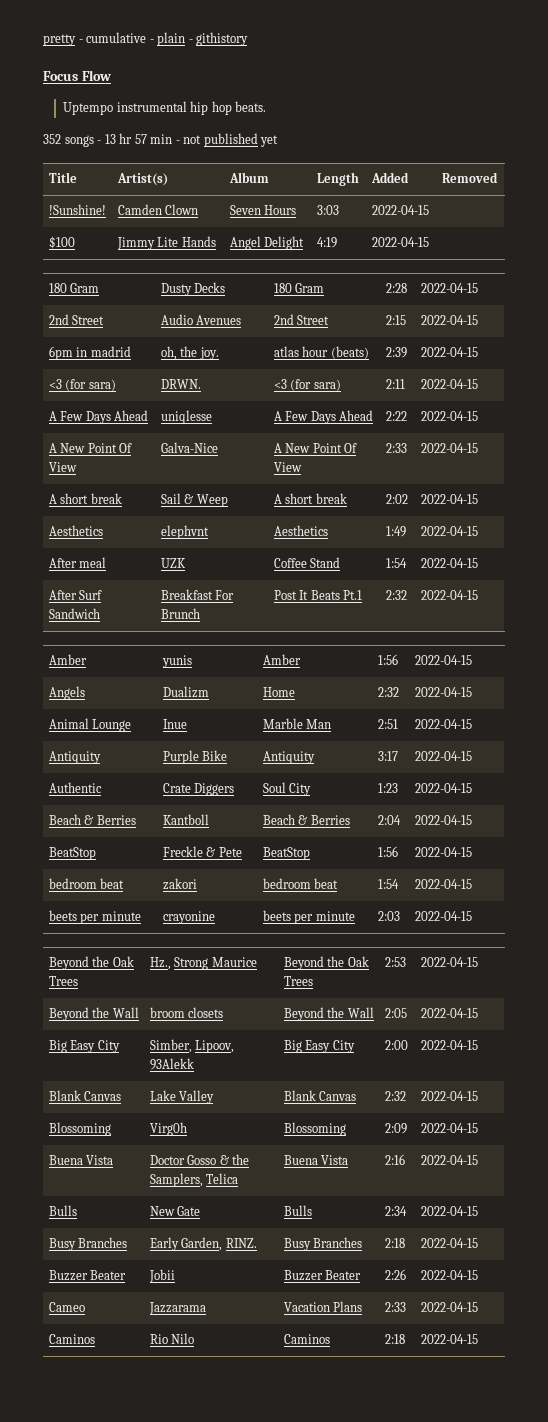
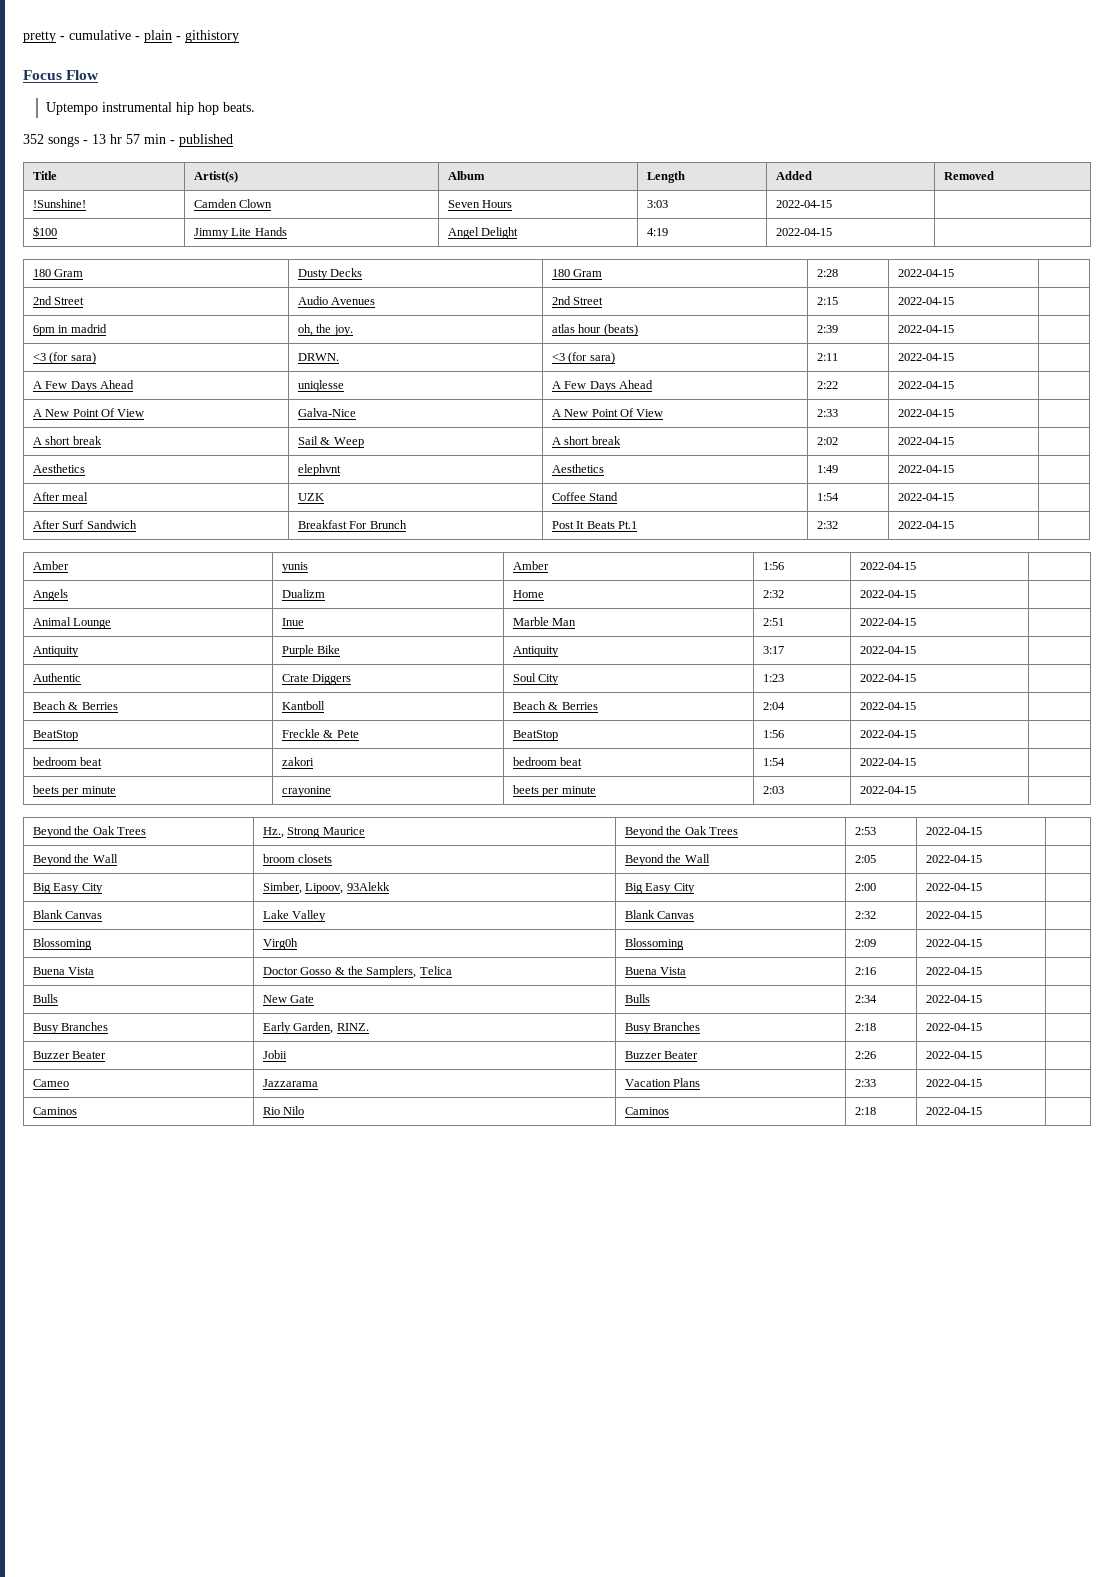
[183,135,202,144] not -> (175, 142) none
[260,135,279,147] yet -> (233, 140) none

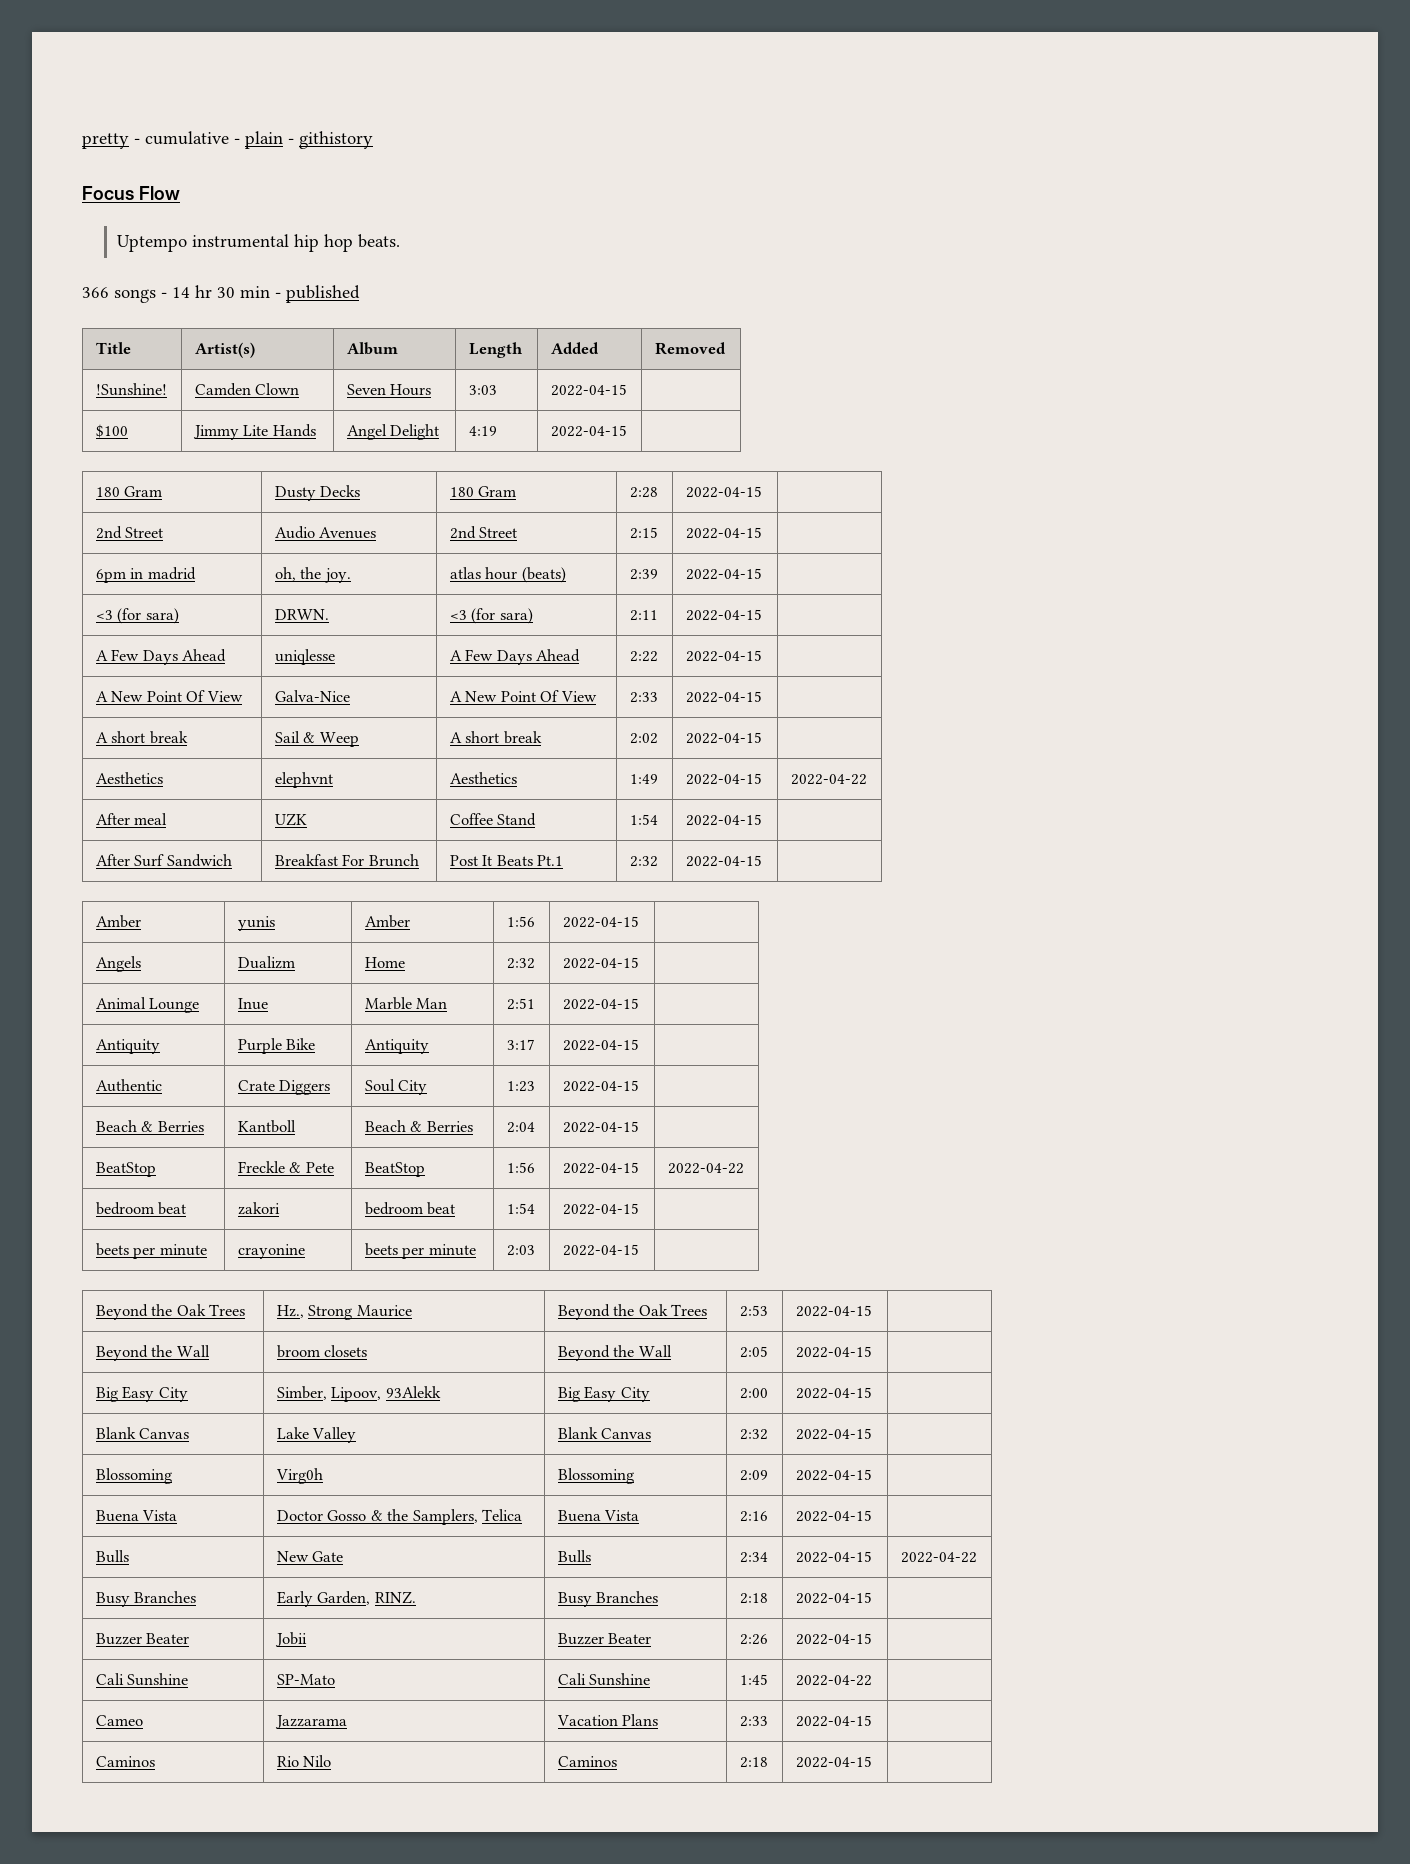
[23,134,44,144] 352 -> [82,287,109,298] 366
[92,134,140,144] 13 hr 57 -> [172,285,235,298] 14 hr 30
(954, 469) none -> [790,774,867,785] 2022-04-22
(916, 734) none -> [667,1163,744,1174] 2022-04-22
(982, 999) none -> [900,1552,977,1563] 2022-04-22
(982, 1055) none -> [95,1673,189,1686] [276,1674,335,1685] [557,1673,651,1686] [739,1674,768,1685] [795,1675,872,1686] // Cali Sunshine | SP-Mato | Cali Sunshine | 1:45 | 2022-04-22 |

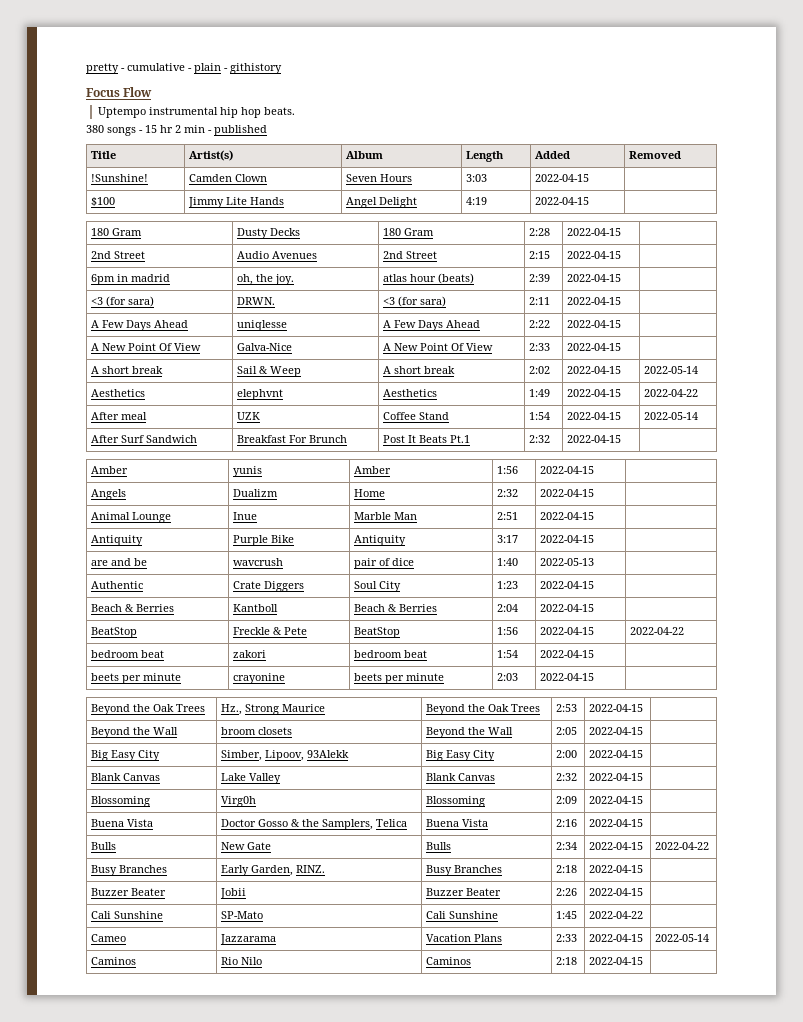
[82,287,109,298] 366 -> [86,125,104,133] 380
[172,285,235,298] 14 hr 30 -> [145,125,181,133] 15 hr 2
(762, 738) none -> [643,366,698,374] 2022-05-14
(762, 820) none -> [643,412,698,420] 2022-05-14
(639, 1045) none -> [90,558,147,566] [232,558,283,566] [353,558,414,569] [496,558,518,566] [539,558,594,566] // are and be | wavcrush | pair of dice | 1:40 | 2022-05-13 |
(872, 1721) none -> [654,934,709,942] 2022-05-14

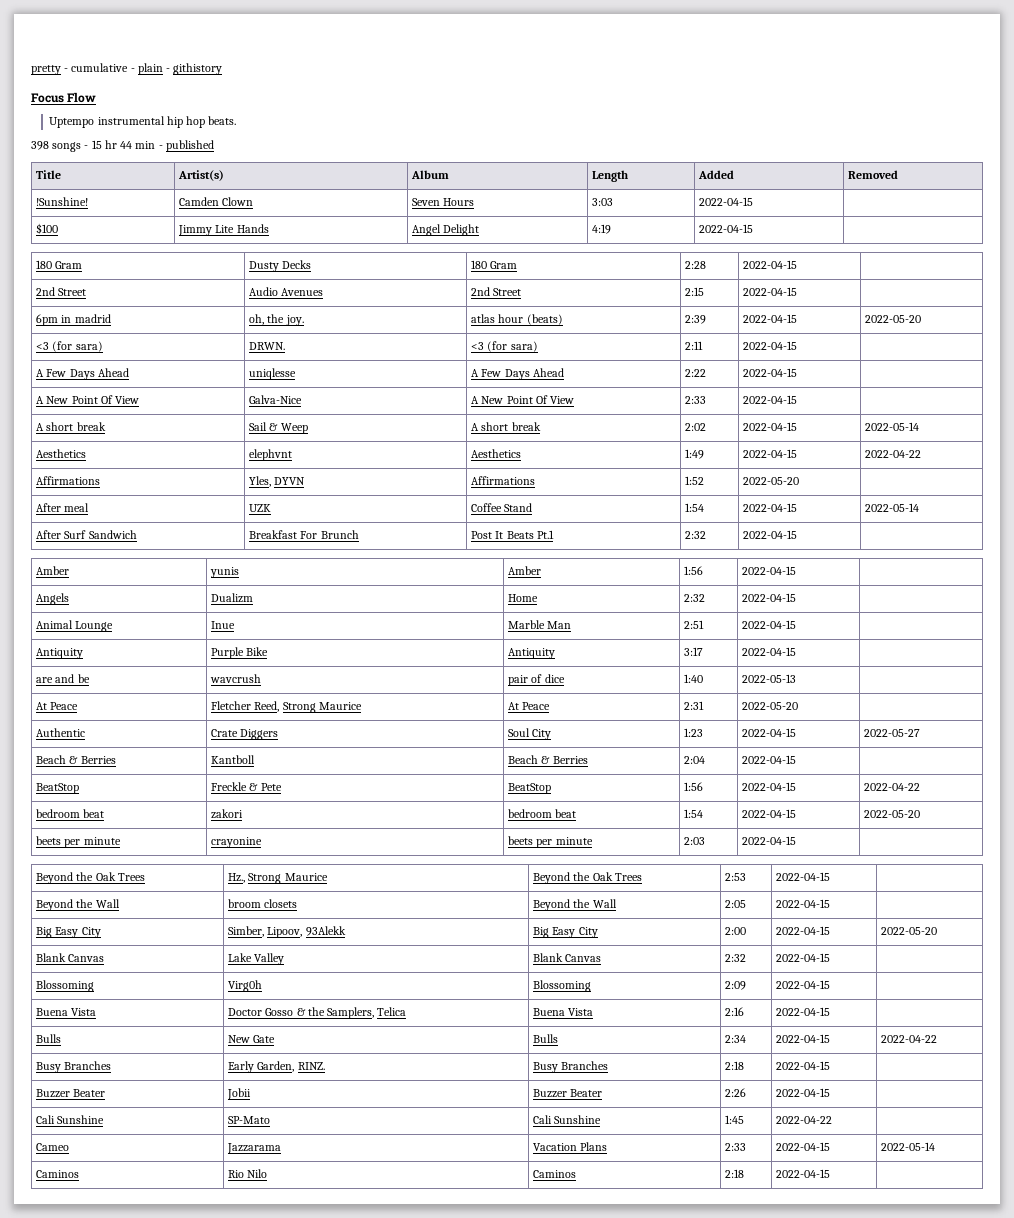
[86,125,104,133] 380 -> [31,141,49,150] 398
[175,125,181,133] 2 -> [120,141,133,149] 44
(621, 278) none -> [865,315,922,323] 2022-05-20
(698, 393) none -> [36,476,101,485] [249,476,306,487] [471,476,536,485] [685,476,705,485] [743,477,800,485] // Affirmations | Yles, DYVN | Affirmations | 1:52 | 2022-05-20 |
(594, 562) none -> [36,702,79,710] [211,701,362,713] [508,702,551,710] [684,701,705,710] [742,702,799,710] // At Peace | Fletcher Reed, Strong Maurice | At Peace | 2:31 | 2022-05-20 |
(594, 585) none -> [864,729,921,737] 2022-05-27
(594, 654) none -> [864,810,921,818] 2022-05-20
(643, 754) none -> [881,927,938,935] 2022-05-20

